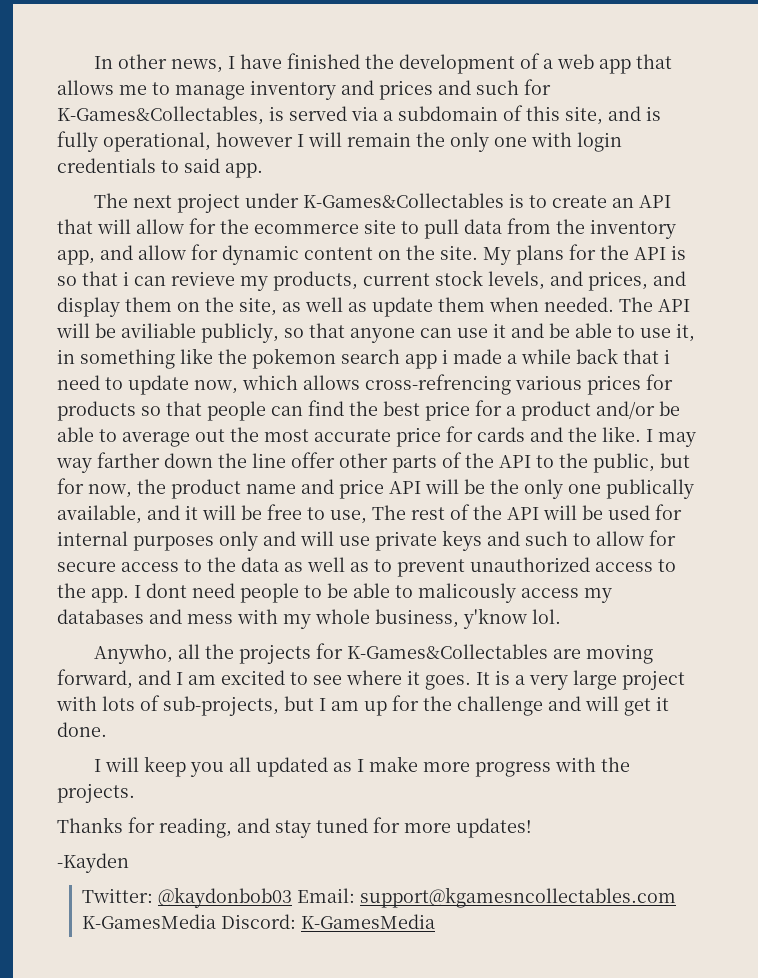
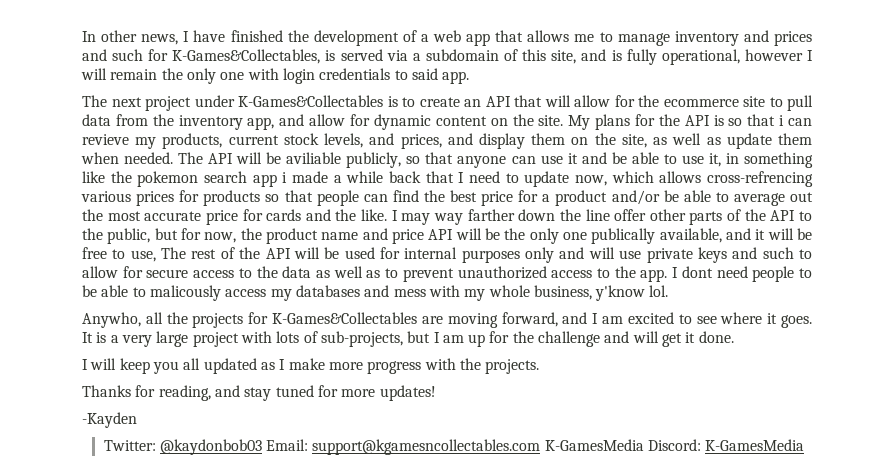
[664,349,670,364] i -> [458,172,465,183] I

